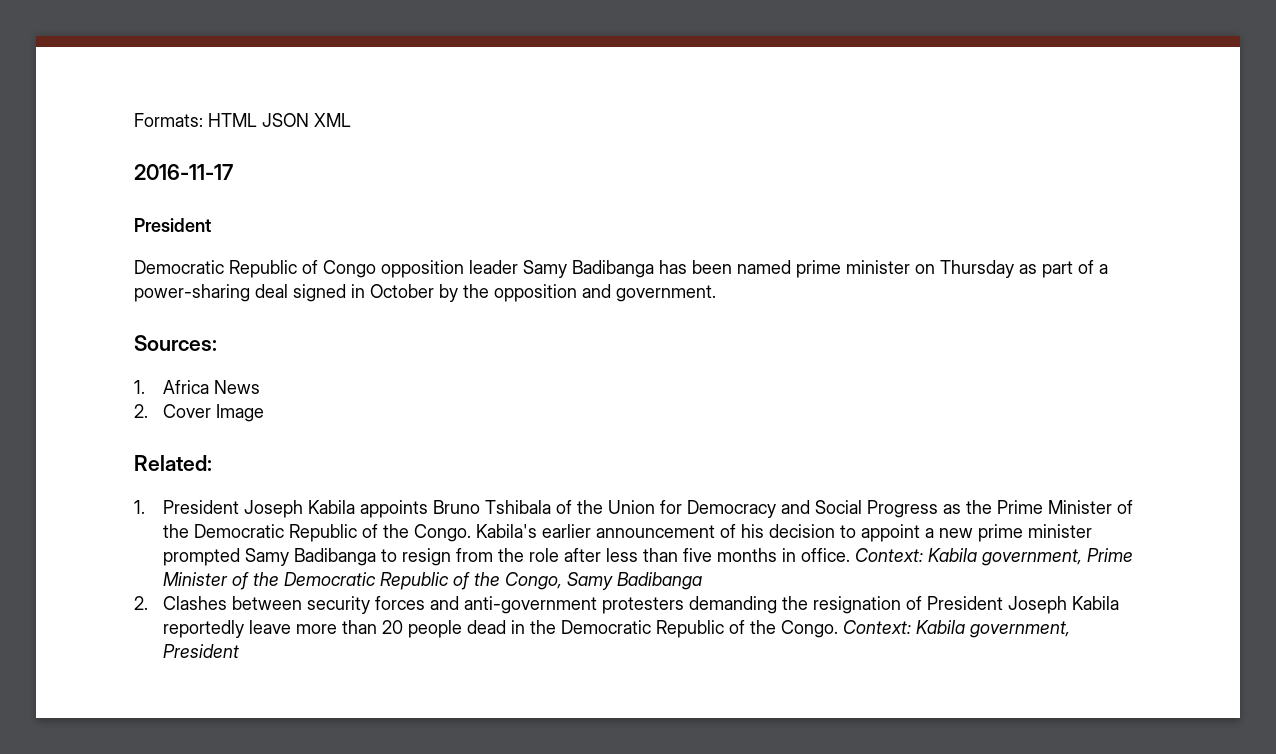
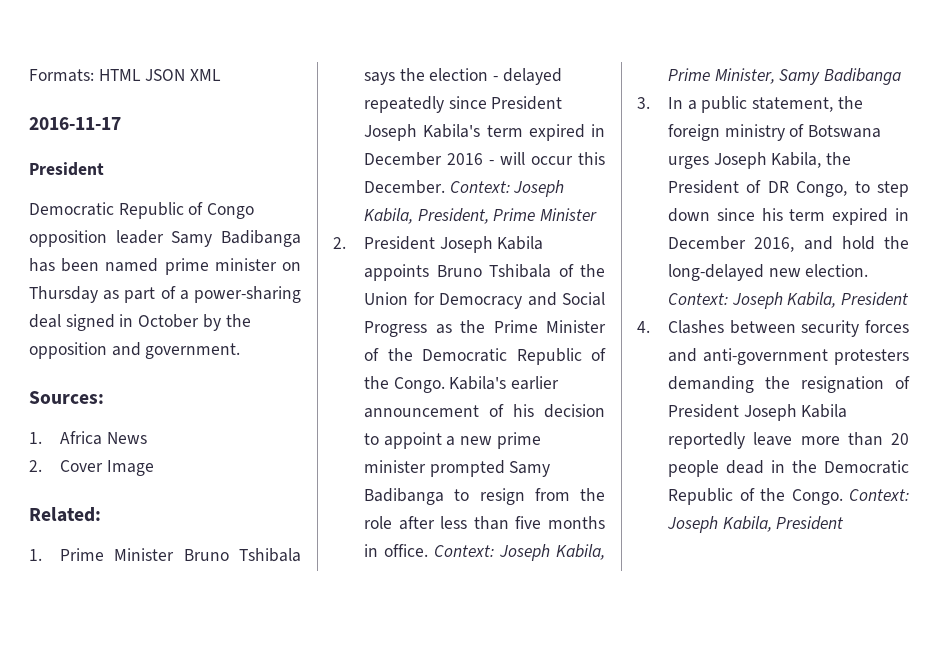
(145, 507) none -> [60,548,301,562] [364,68,562,85] [364,96,563,113] [364,124,605,141] [364,152,605,166] [364,180,565,197] [364,208,598,224] [333,237,346,249] Prime Minister Bruno Tshibala says the election - delayed repeatedly since President Joseph Kabila's term expired in December 2016 - will occur this December. Context: Joseph Kabila, President, Prime Minister // 2.
[928,548,1134,566] [163,572,703,590] [134,596,148,610] Kabila government, Prime Minister of the Democratic Republic of the Congo, Samy Badibanga // 2. -> [499,544,605,561] [668,68,902,85] [637,96,863,113] [668,124,882,141] [668,152,852,169] [668,180,909,197] [668,208,909,225] [668,236,909,252] [668,264,869,281] [668,292,910,309] [637,321,650,333] Joseph Kabila, Prime Minister, Samy Badibanga // 3. In a public statement, the foreign ministry of Botswana urges Joseph Kabila, the President of DR Congo, to step down since his term expired in December 2016, and hold the long-delayed new election. Context: Joseph Kabila, President // 4.
[916,620,1071,638] Kabila government, -> [667,516,772,533] Joseph Kabila,

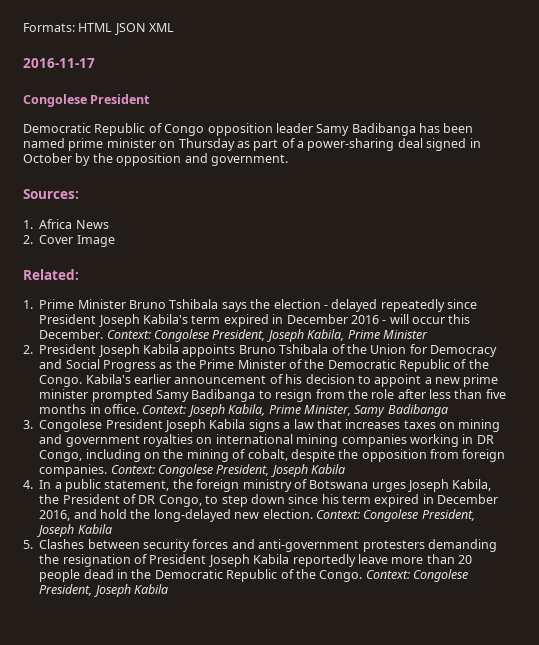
(121, 123) none -> [23,94,87,107] Congolese
[513,180,565,197] [364,208,489,224] Joseph Kabila, President, -> [154,329,345,342] Congolese President, Joseph Kabila,
(650, 103) none -> [39,419,501,432] [39,434,494,447] [39,449,506,462] [39,464,346,477] [23,480,33,489] Congolese President Joseph Kabila signs a law that increases taxes on mining and government royalties on international mining companies working in DR Congo, including on the mining of cobalt, despite the opposition from foreign companies. Context: Congolese President, Joseph Kabila // 4.
[731,292,910,309] [637,321,650,333] Joseph Kabila, President // 4. -> [363,509,475,522] [37,524,112,537] [23,540,33,549] Congolese President, Joseph Kabila // 5.
[667,516,845,533] Joseph Kabila, President -> [413,569,468,582] [39,584,168,597] Congolese President, Joseph Kabila

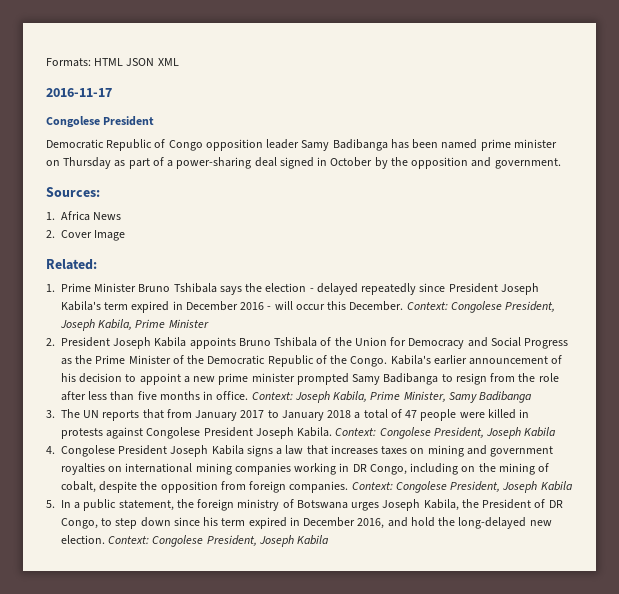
(33, 424) none -> [61,409,530,421] [61,427,557,439] [46,446,55,454] The UN reports that from January 2017 to January 2018 a total of 47 people were killed in protests against Congolese President Joseph Kabila. Context: Congolese President, Joseph Kabila // 4.
[23,480,33,489] 4. -> [46,500,55,508] 5.
[23,539,497,552] [39,554,472,567] [39,569,468,582] [39,584,168,597] // 5. Clashes between security forces and anti-government protesters demanding the resignation of President Joseph Kabila reportedly leave more than 20 people dead in the Democratic Republic of the Congo. Context: Congolese President, Joseph Kabila -> (330, 540) none

